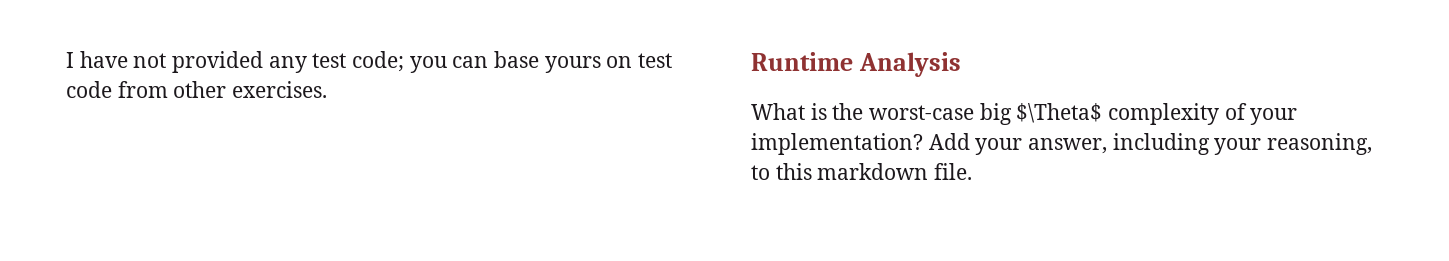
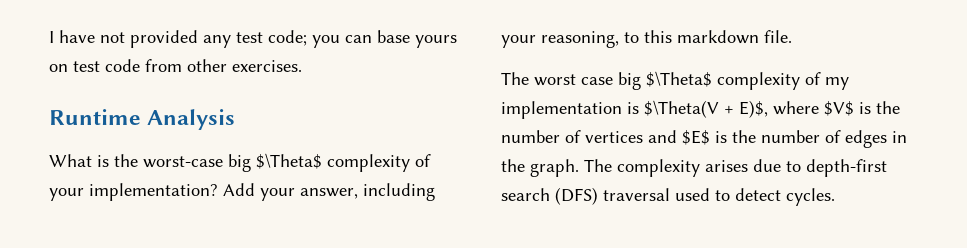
(973, 171) none -> [501,71,849,90] [501,100,900,119] [501,130,907,148] [501,159,887,177] [501,187,835,206] // The worst case big $\Theta$ complexity of my implementation is $\Theta(V + E)$, where $V$ is the number of vertices and $E$ is the number of edges in the graph. The complexity arises due to depth-first search (DFS) traversal used to detect cycles.

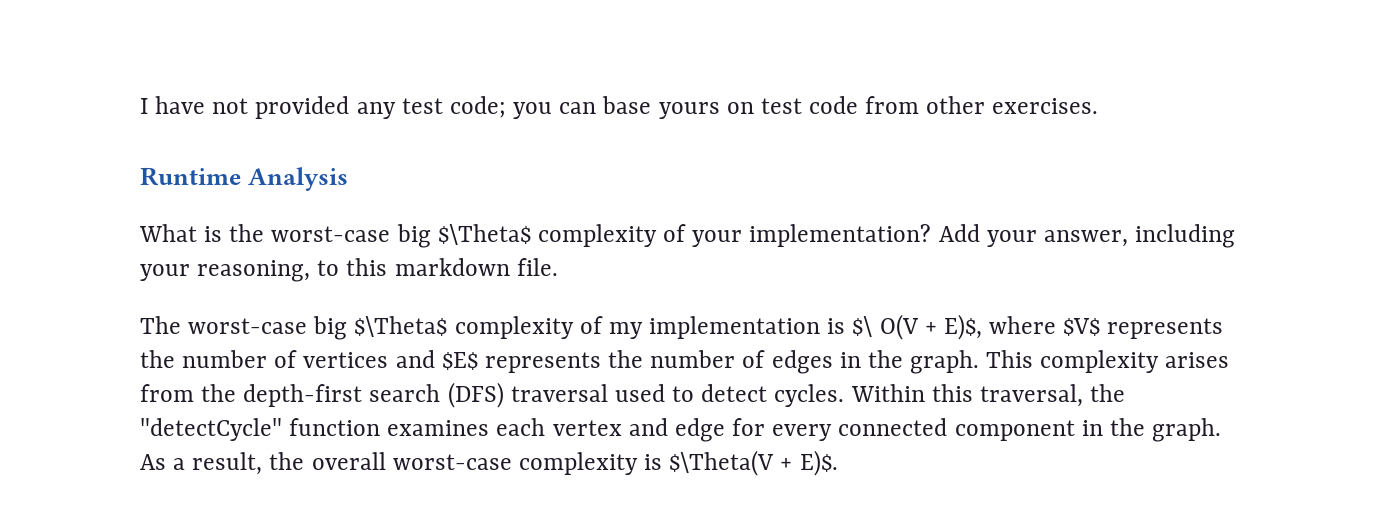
[534,74,613,86] worst case -> [188,318,308,334] worst-case
[644,100,719,118] $\Theta(V -> [852,314,919,340] $\ O(V
[859,102,871,114] is -> [1107,318,1224,339] represents
[715,131,727,143] is -> [484,352,601,373] represents
[584,159,612,172] The -> [986,350,1034,368] This
[753,159,801,172] due to -> [140,384,237,402] from the
(835, 197) none -> [850,384,1126,407] [140,418,1222,442] [140,450,838,476] Within this traversal, the "detectCycle" function examines each vertex and edge for every connected component in the graph. As a result, the overall worst-case complexity is $\Theta(V + E)$.

